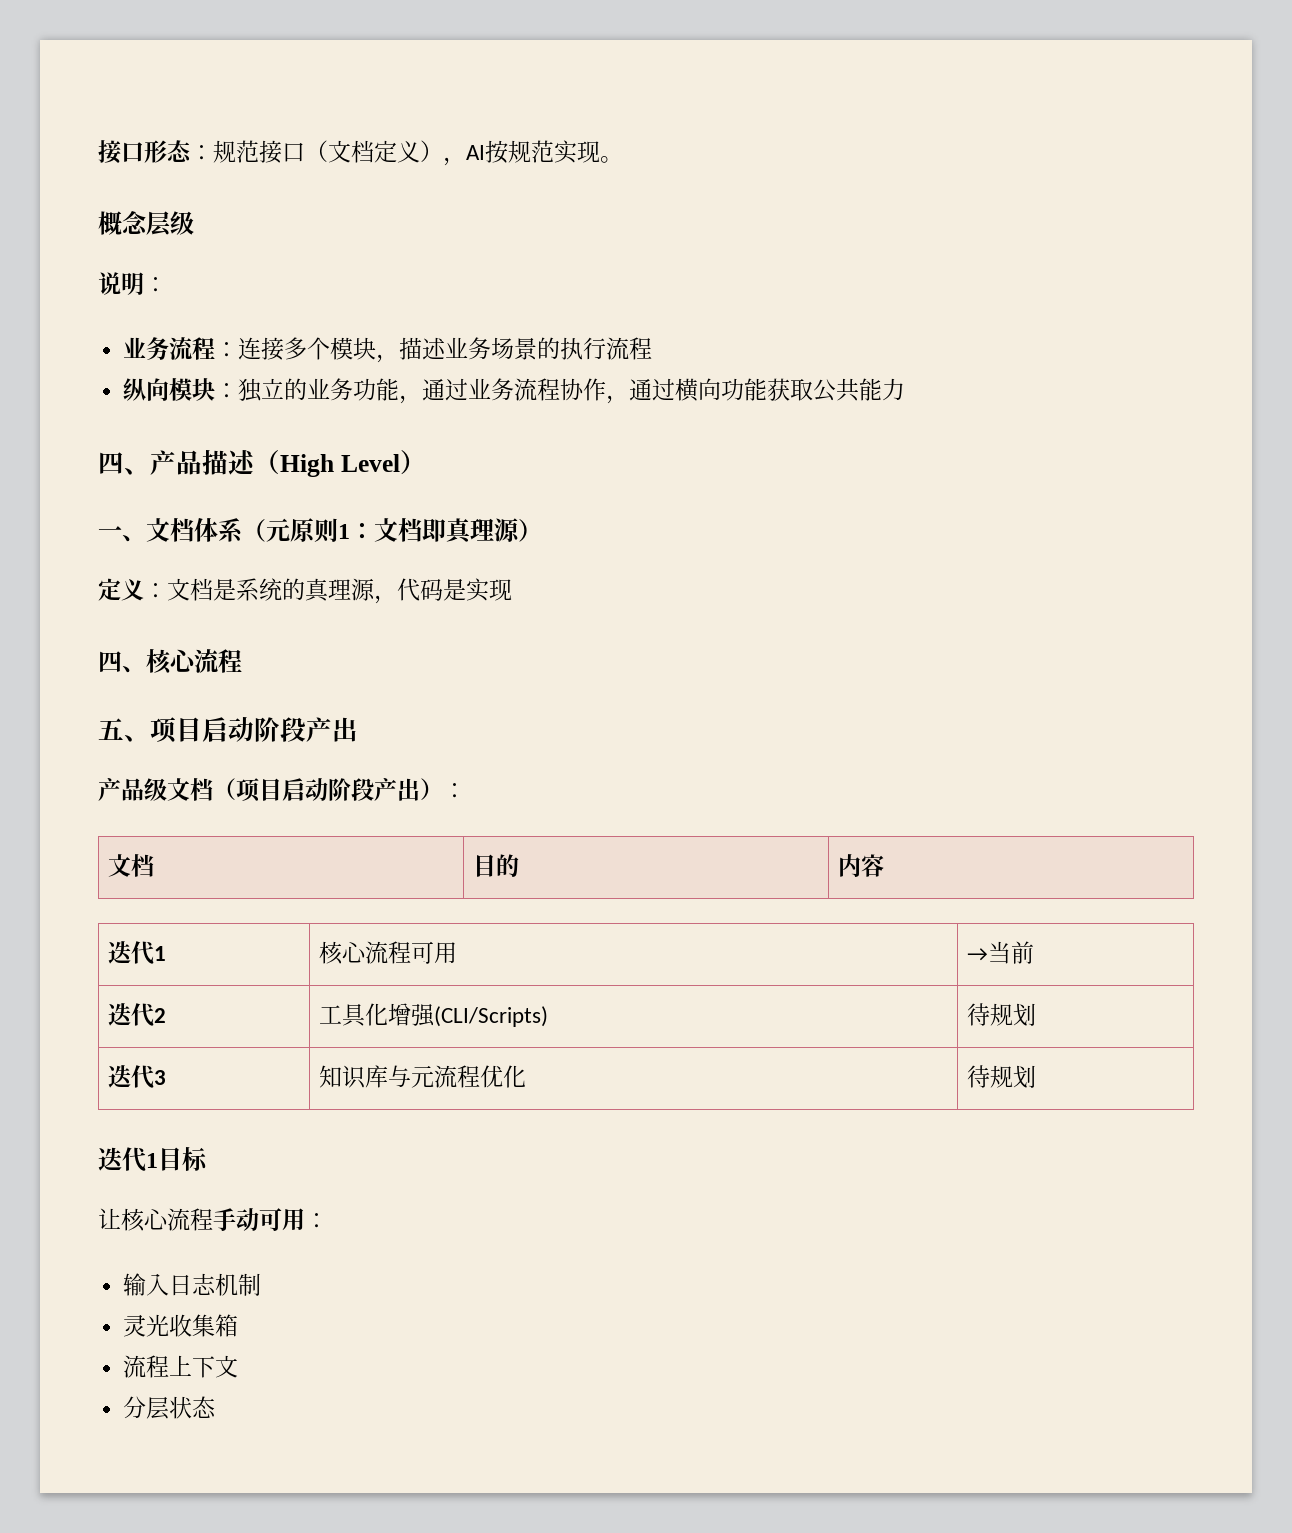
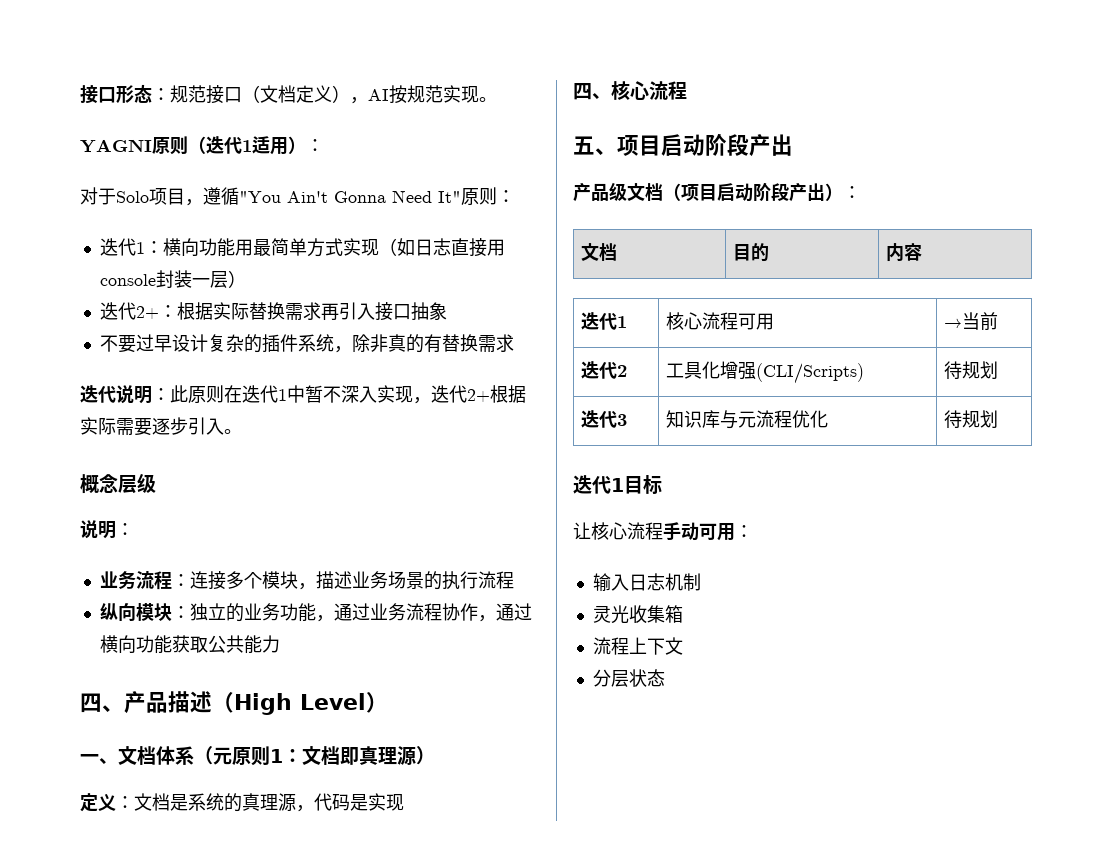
(623, 159) none -> [80,136,324,155] [80,187,515,206] [99,238,505,257] [99,270,246,288] [99,302,447,321] [99,334,514,353] [80,385,526,404] [80,417,242,436] // YAGNI原则（迭代1适用）： // 对于Solo项目，遵循"You Ain't Gonna Need It"原则： // 迭代1：横向功能用最简单方式实现（如日志直接用console封装一层） // 迭代2+：根据实际替换需求再引入接口抽象 // 不要过早设计复杂的插件系统，除非真的有替换需求 // 迭代说明：此原则在迭代1中暂不深入实现，迭代2+根据实际需要逐步引入。

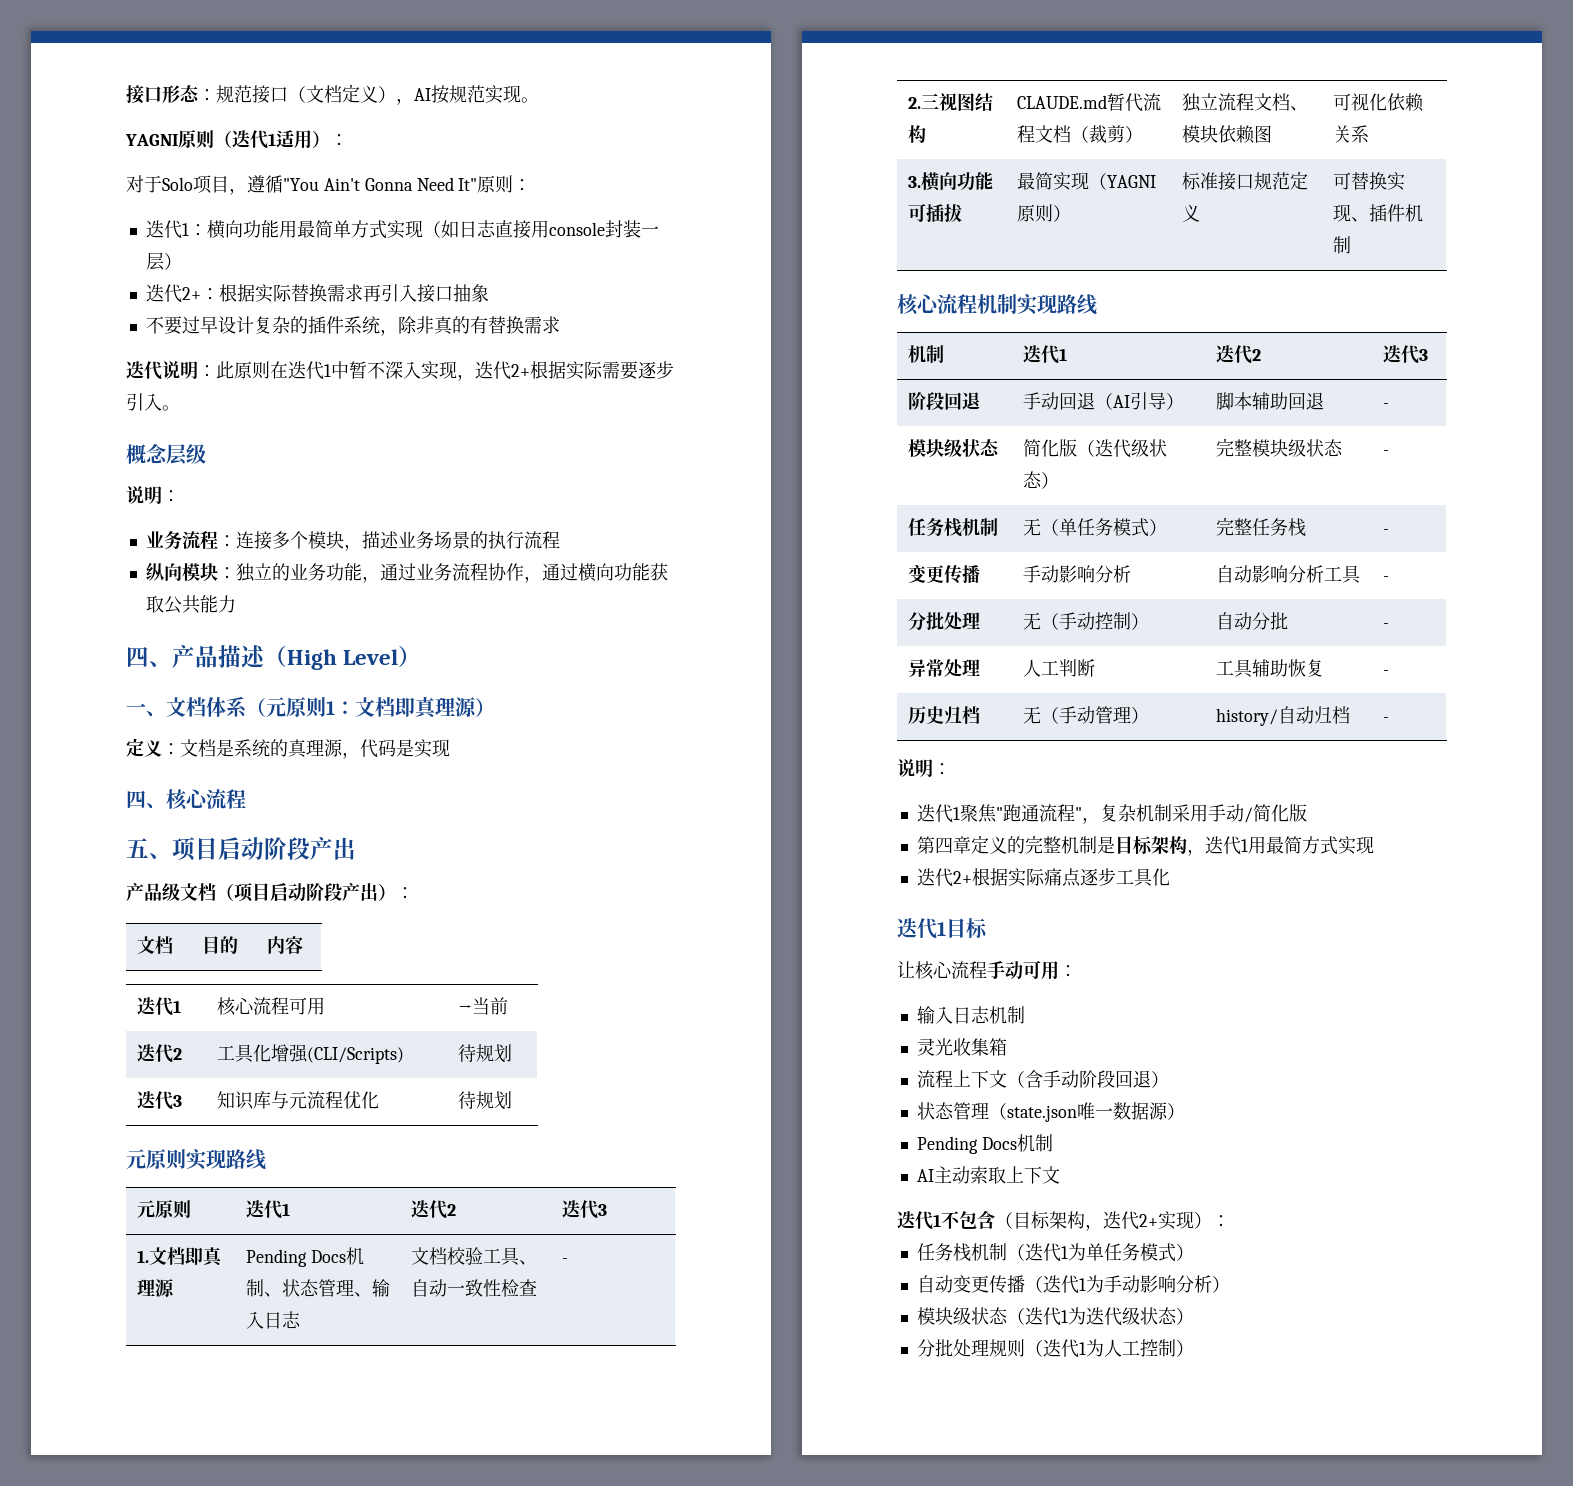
(999, 419) none -> [126,1149,266,1170] [136,1200,191,1219] [245,1200,290,1219] [410,1200,456,1219] [561,1200,607,1219] [136,1247,223,1267] [136,1279,175,1297] [245,1247,364,1267] [245,1279,390,1297] [245,1311,301,1329] [410,1247,537,1266] [410,1279,537,1297] [561,1258,568,1263] [907,93,993,112] [907,125,926,143] [1016,93,1161,112] [1016,125,1143,144] [1181,93,1308,112] [1181,125,1272,144] [1332,93,1424,112] [1332,125,1369,143] [907,172,993,191] [907,203,962,223] [1016,172,1156,191] [1016,204,1071,222] [1181,171,1308,191] [1181,204,1200,222] [1332,172,1405,191] [1332,204,1423,222] [1332,236,1351,254] [897,294,1097,315] [907,345,944,363] [1022,345,1067,364] [1215,345,1261,364] [1382,345,1428,364] [907,392,980,410] [1022,392,1184,410] [1215,392,1324,410] [1382,403,1389,408] [907,438,1000,457] [1022,439,1167,458] [1022,471,1059,489] [1215,438,1343,457] [1382,450,1389,455] [907,518,998,537] [1022,518,1167,537] [1215,517,1306,537] [1382,529,1389,534] [907,564,980,584] [1022,565,1131,583] [1215,565,1361,584] [1382,576,1389,581] [907,612,980,631] [1022,612,1149,630] [1215,612,1288,630] [1382,623,1389,628] [907,659,980,677] [1022,659,1095,677] [1215,659,1324,678] [1382,670,1389,675] [907,706,980,724] [1022,706,1149,724] [1215,706,1350,726] [1382,717,1389,722] [897,759,951,777] [916,804,1307,824] [916,835,1374,856] [916,868,1170,887] // 元原则实现路线 // 元原则 | 迭代1 | 迭代2 | 迭代3 // 1.文档即真理源 | Pending Docs机制、状态管理、输入日志 | 文档校验工具、自动一致性检查 | - // 2.三视图结构 | CLAUDE.md暂代流程文档（裁剪） | 独立流程文档、模块依赖图 | 可视化依赖关系 // 3.横向功能可插拔 | 最简实现（YAGNI原则） | 标准接口规范定义 | 可替换实现、插件机制 // 核心流程机制实现路线 // 机制 | 迭代1 | 迭代2 | 迭代3 // 阶段回退 | 手动回退（AI引导） | 脚本辅助回退 | - // 模块级状态 | 简化版（迭代级状态） | 完整模块级状态 | - // 任务栈机制 | 无（单任务模式） | 完整任务栈 | - // 变更传播 | 手动影响分析 | 自动影响分析工具 | - // 分批处理 | 无（手动控制） | 自动分批 | - // 异常处理 | 人工判断 | 工具辅助恢复 | - // 历史归档 | 无（手动管理） | history/自动归档 | - // 说明： // 迭代1聚焦"跑通流程"，复杂机制采用手动/简化版 // 第四章定义的完整机制是目标架构，迭代1用最简方式实现 // 迭代2+根据实际痛点逐步工具化
[592,669,665,687] // 分层状态 -> [1006,1070,1169,1088] [916,1102,1185,1122] [916,1134,1053,1154] [916,1166,1060,1184] [897,1210,1230,1231] [916,1243,1194,1262] [916,1275,1230,1294] [916,1307,1194,1326] [916,1339,1194,1358] （含手动阶段回退） // 状态管理（state.json唯一数据源） // Pending Docs机制 // AI主动索取上下文 // 迭代1不包含（目标架构，迭代2+实现）： // 任务栈机制（迭代1为单任务模式） // 自动变更传播（迭代1为手动影响分析） // 模块级状态（迭代1为迭代级状态） // 分批处理规则（迭代1为人工控制）

